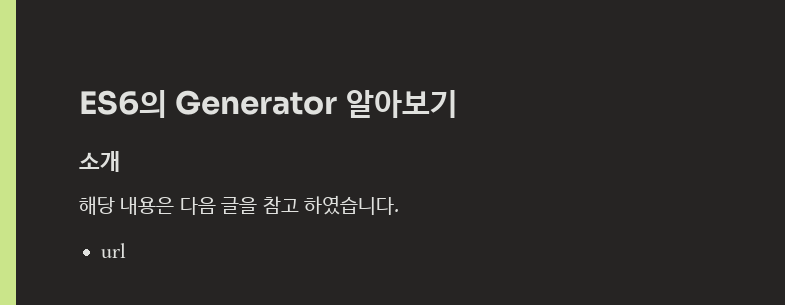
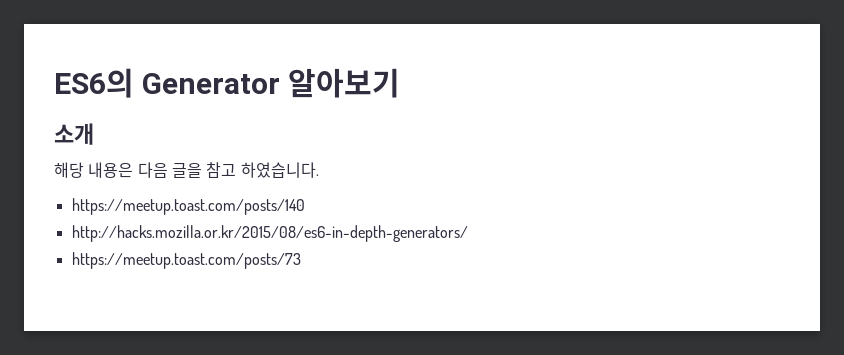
[101,243,126,258] url -> [71,198,305,215] [71,225,468,242] [71,252,301,269] https://meetup.toast.com/posts/140 // http://hacks.mozilla.or.kr/2015/08/es6-in-depth-generators/ // https://meetup.toast.com/posts/73

